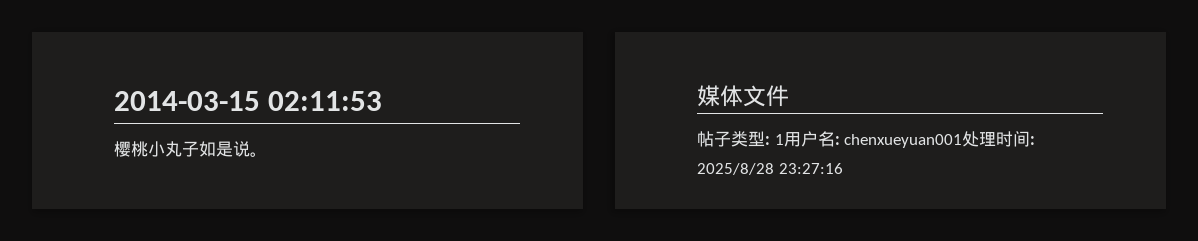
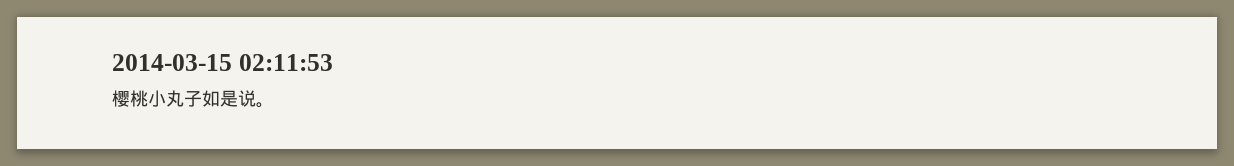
[697,85,789,107] [697,131,1036,148] [697,163,843,175] // 媒体文件 // 帖子类型: 1用户名: chenxueyuan001处理时间: 2025/8/28 23:27:16 -> (274, 105) none

